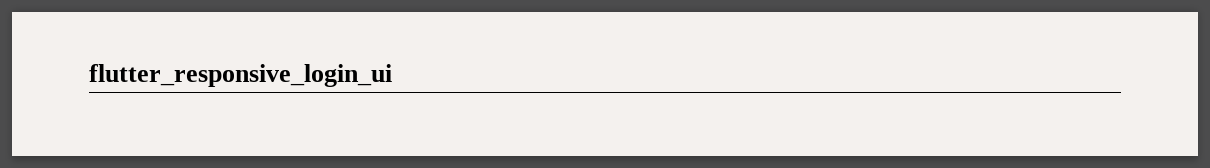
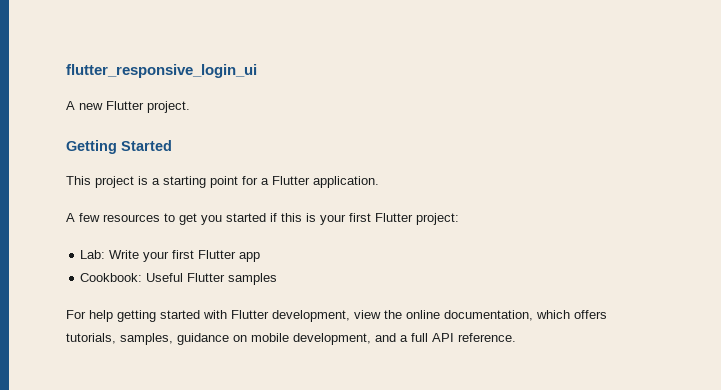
(392, 75) none -> [66,101,190,113] [66,140,172,154] [66,176,379,188] [66,213,459,225] [80,250,261,262] [80,273,278,285] [66,310,607,322] [66,333,516,345] // A new Flutter project. // Getting Started // This project is a starting point for a Flutter application. // A few resources to get you started if this is your first Flutter project: // Lab: Write your first Flutter app // Cookbook: Useful Flutter samples // For help getting started with Flutter development, view the online documentation, which offers tutorials, samples, guidance on mobile development, and a full API reference.

